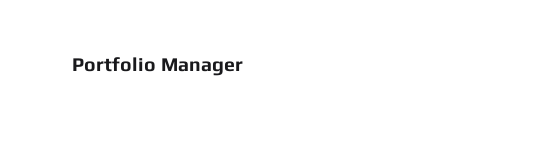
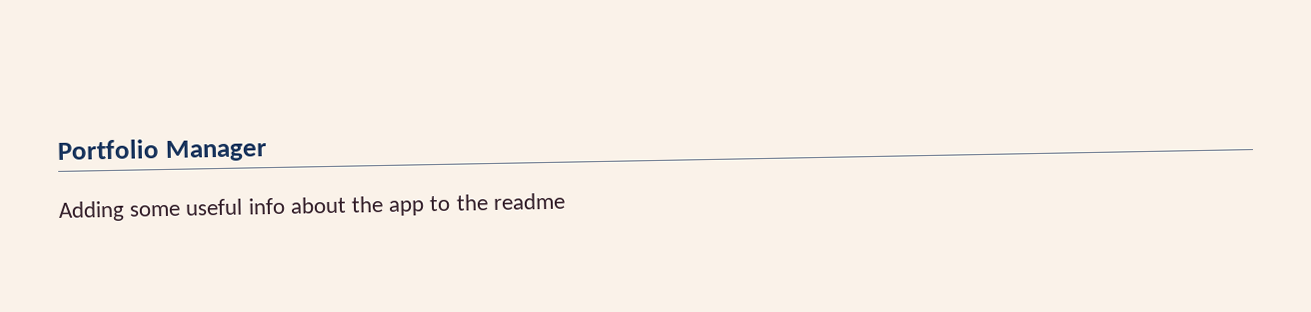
(244, 67) none -> [58,192,565,222] // Adding some useful info about the app to the readme

